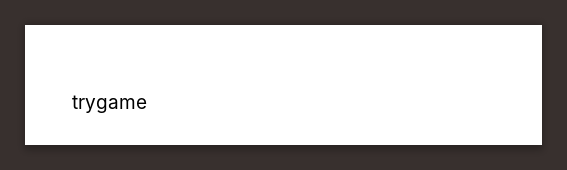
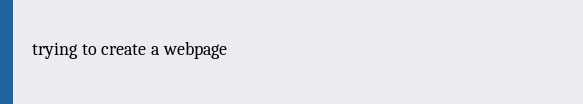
[72,95,147,113] trygame -> [32,41,227,59] trying to create a webpage

